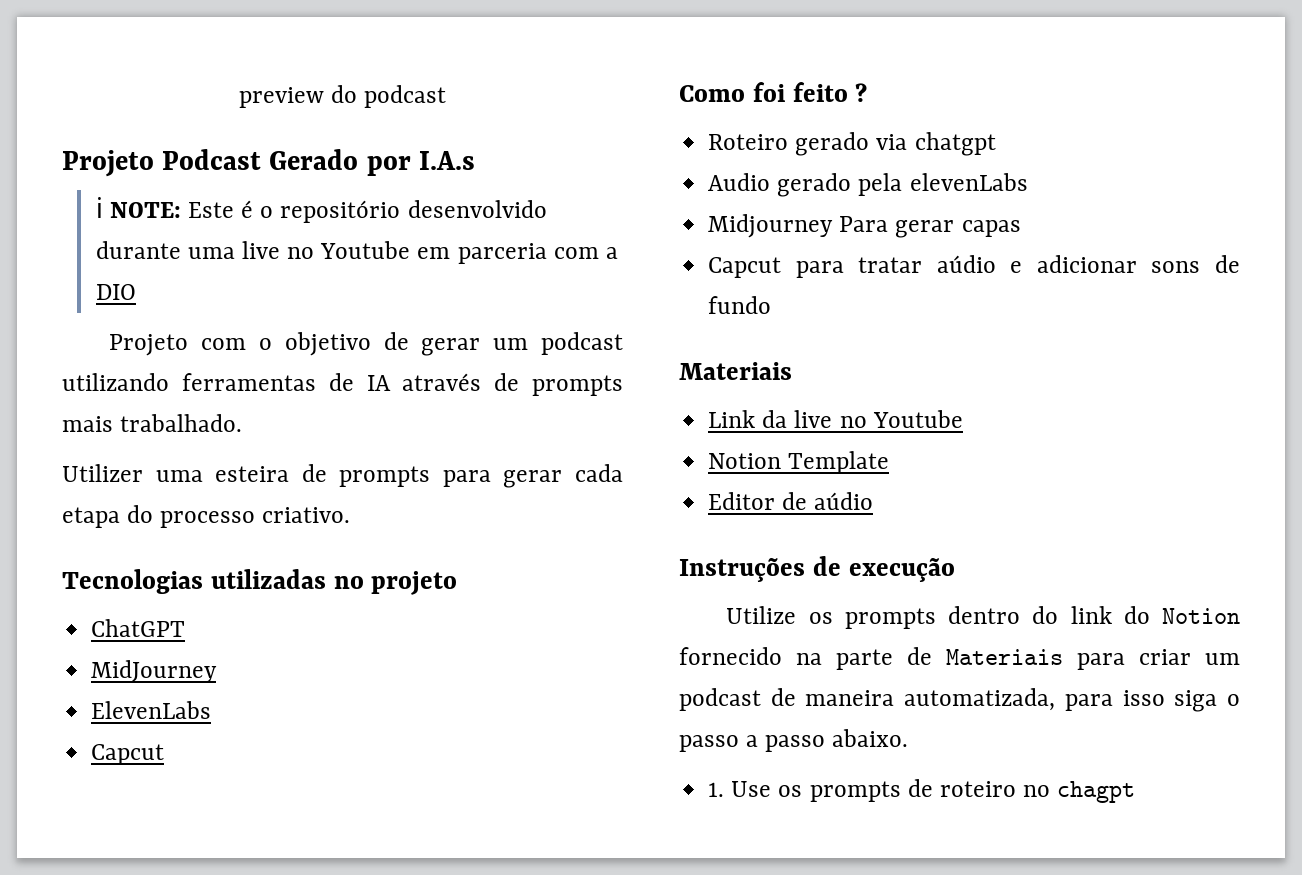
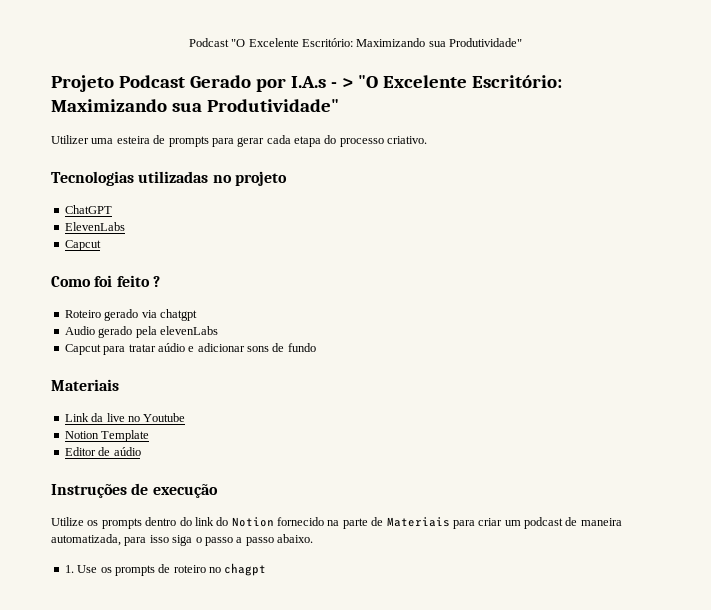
[238,85,447,108] preview do podcast -> [188,38,523,47] Podcast "O Excelente Escritório: Maximizando sua Produtividade"
[95,197,547,223] [95,241,618,264] [95,284,136,300] [109,332,623,356] [62,373,623,396] [62,414,243,432] // ℹ NOTE: Este é o repositório desenvolvido durante uma live no Youtube em parceria com a DIO // Projeto com o objetivo de gerar um podcast utilizando ferramentas de IA através de prompts mais trabalhado. -> [330,75,562,88] [51,99,339,112] - > "O Excelente Escritório: Maximizando sua Produtividade"
[91,660,218,683] // MidJourney -> (112, 209) none
[708,214,1021,238] // Midjourney Para gerar capas -> (218, 330) none

